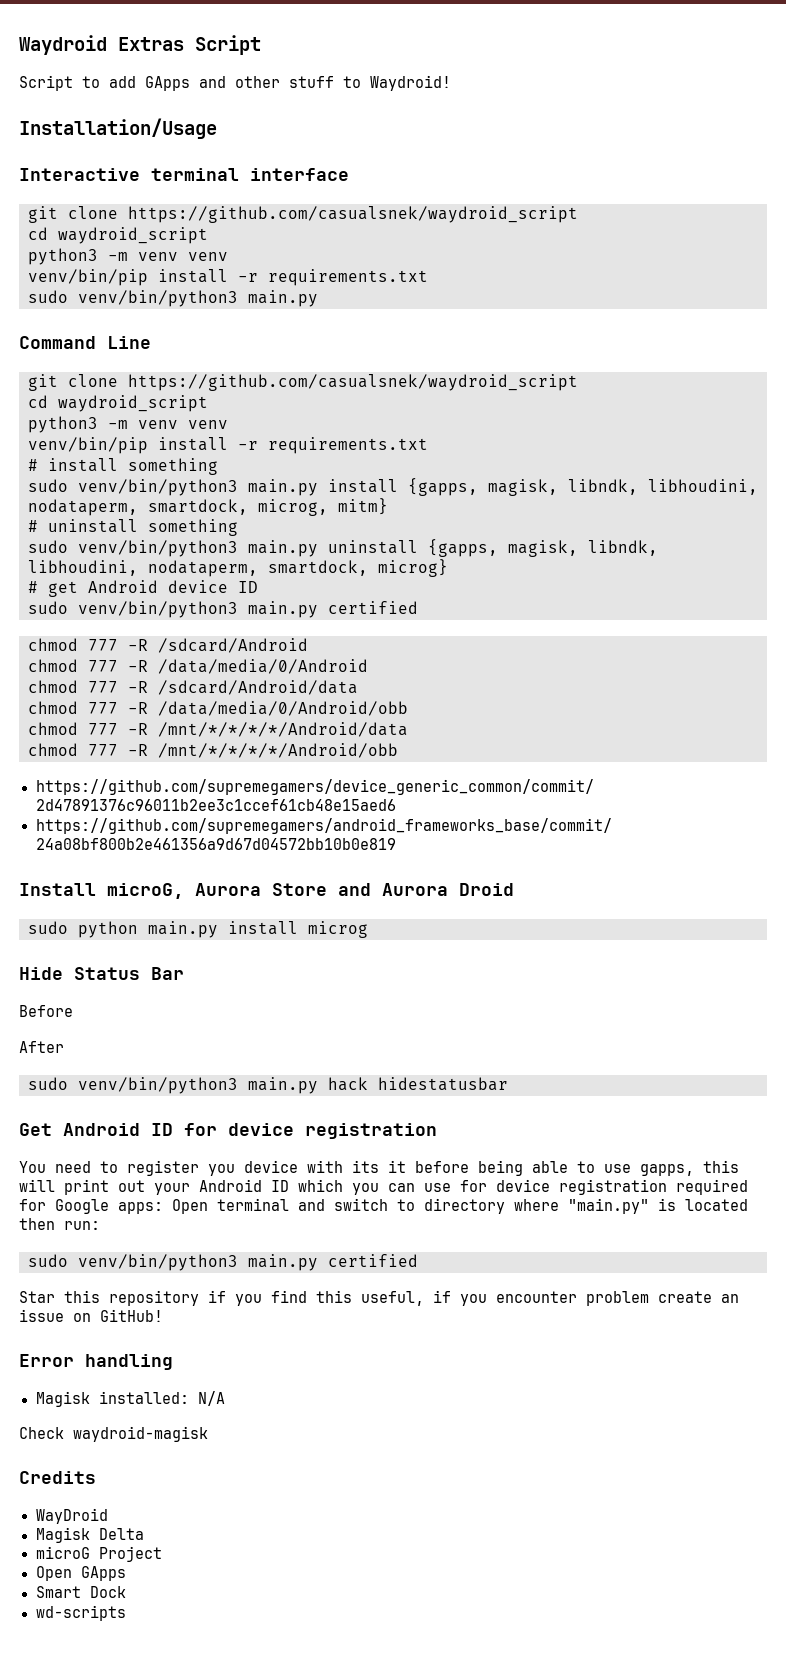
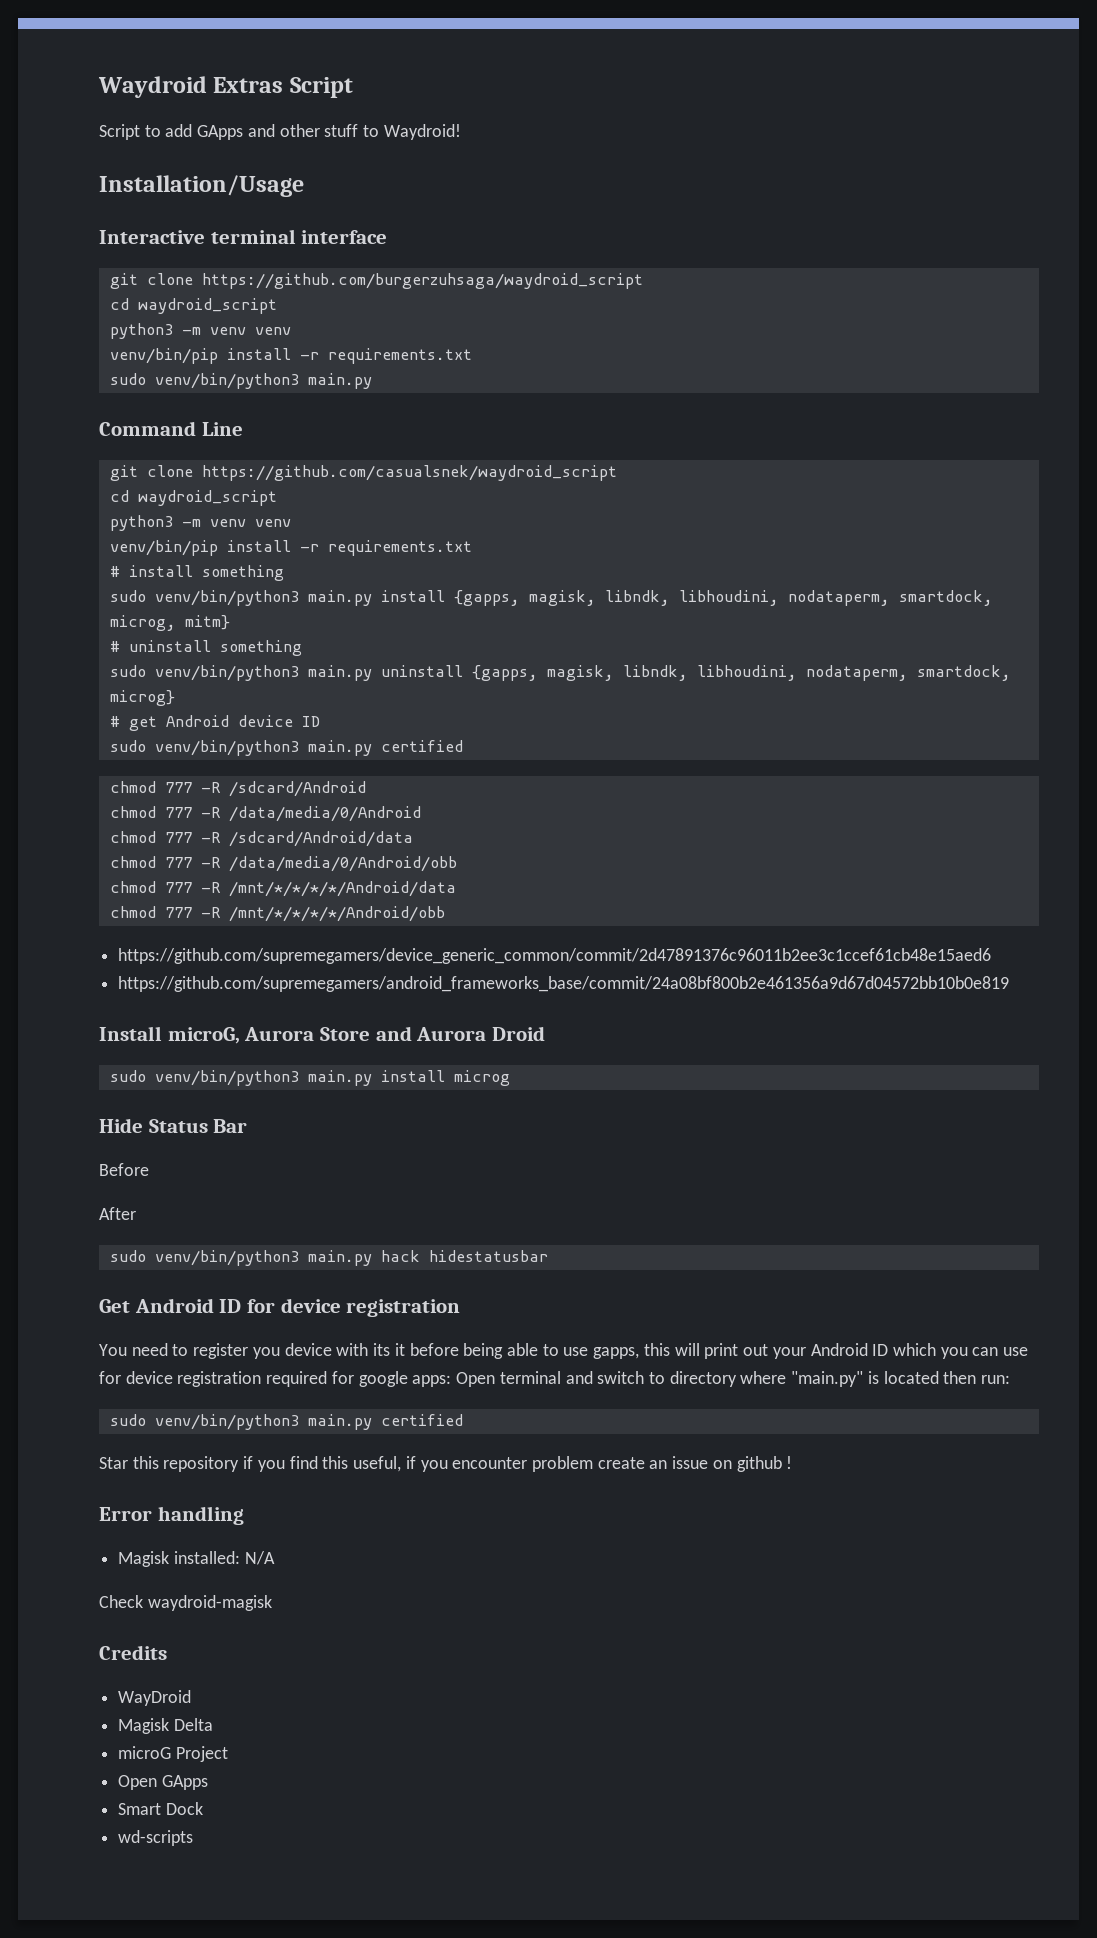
[128,206,578,223] https://github.com/casualsnek/waydroid_script -> [201,273,643,289] https://github.com/burgerzuhsaga/waydroid_script
[78,921,138,938] python -> [154,1070,299,1086] venv/bin/python3
[55,1199,109,1214] Google -> [358,1371,408,1387] google
[100,1309,163,1322] GitHub! -> [736,1456,793,1472] github !

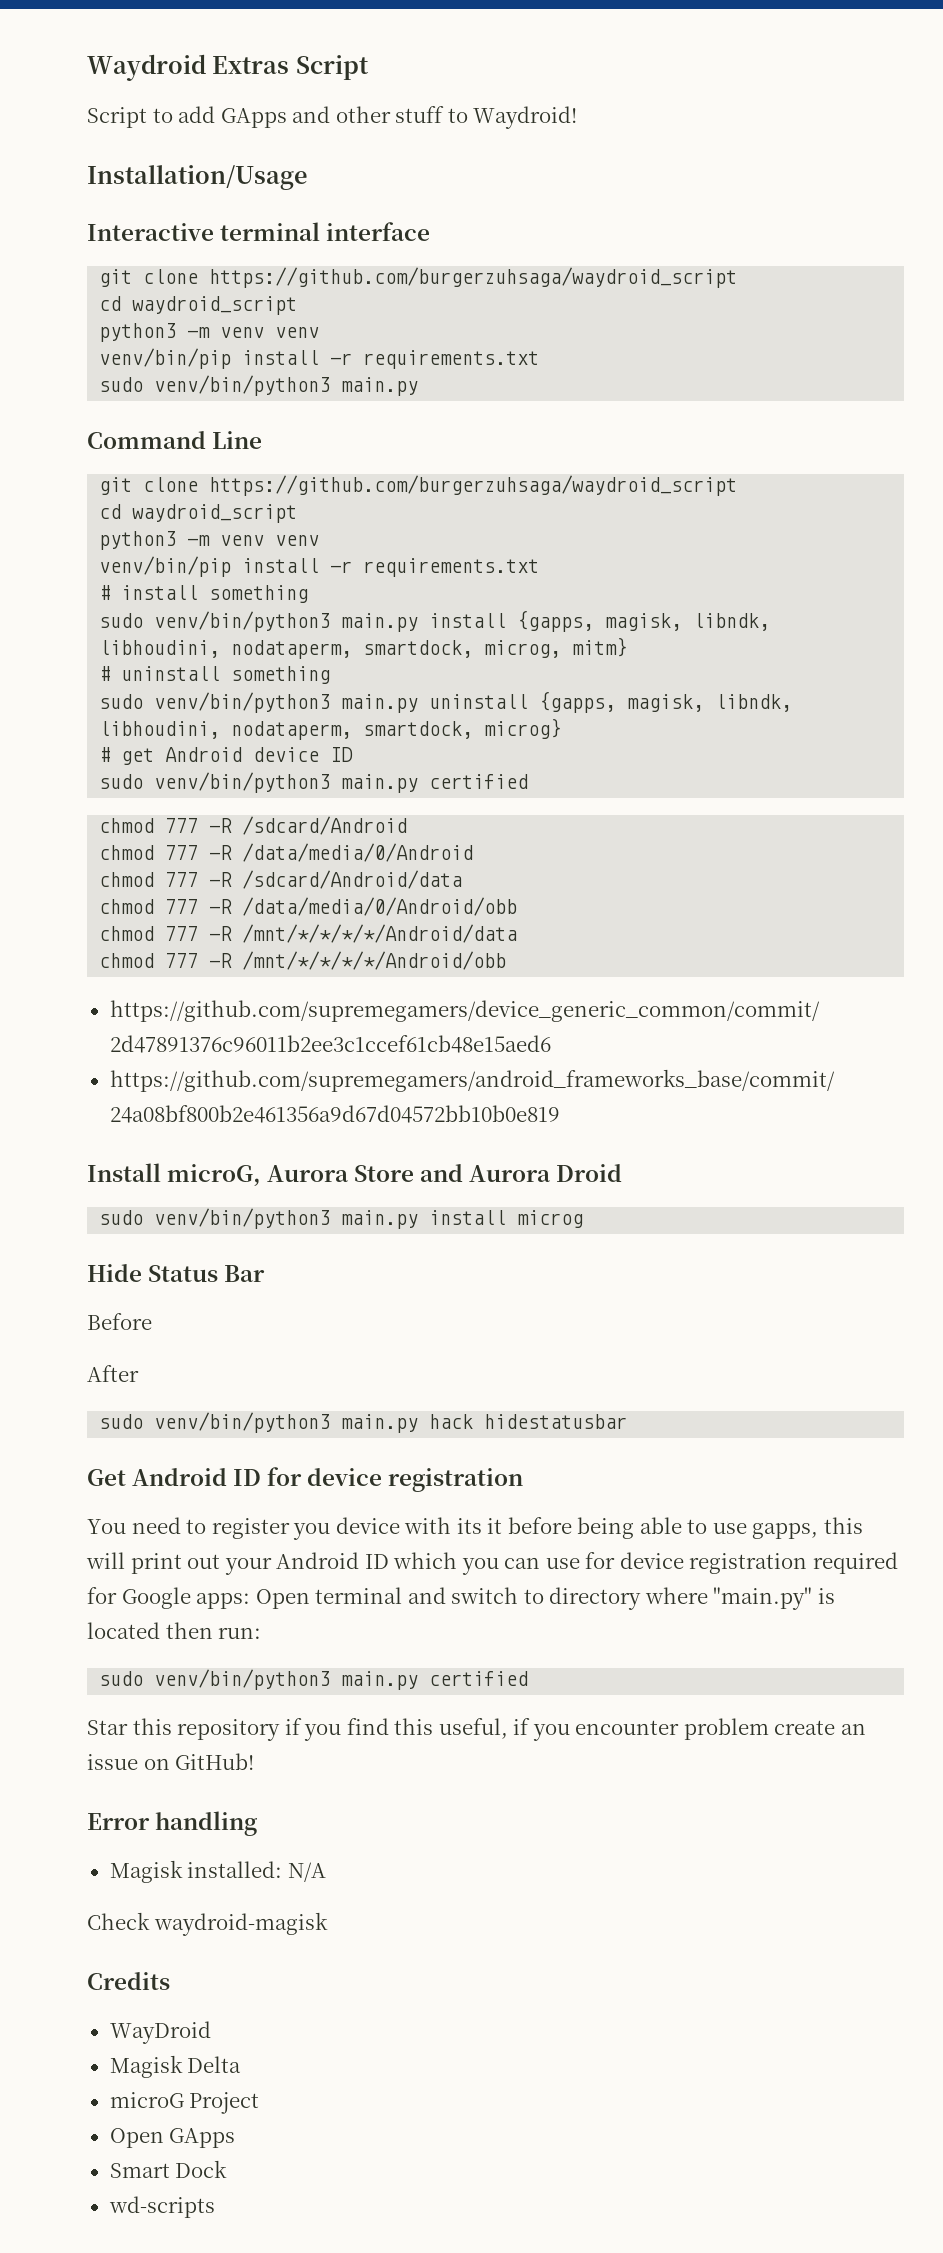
[201,465,617,481] https://github.com/casualsnek/waydroid_script -> [209,475,738,496] https://github.com/burgerzuhsaga/waydroid_script
[358,1371,408,1387] google -> [121,1587,191,1609] Google
[736,1456,793,1472] github ! -> [175,1753,255,1770] GitHub!

